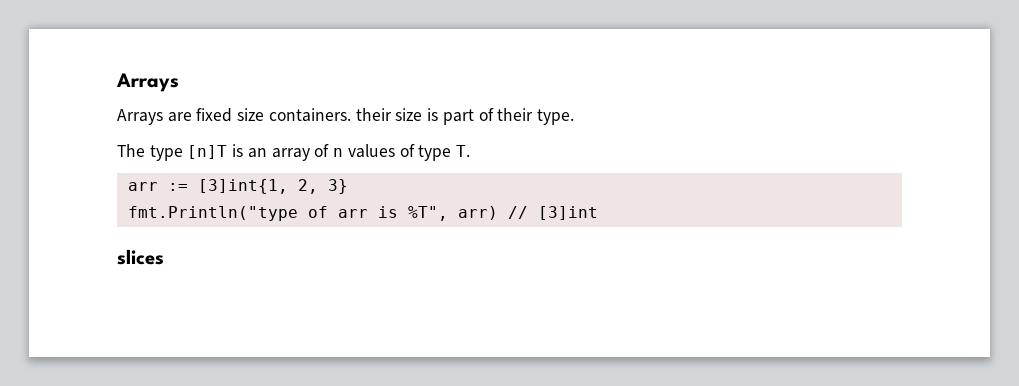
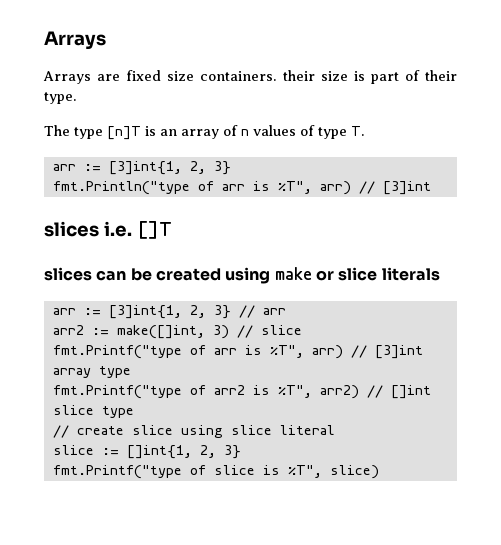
(164, 257) none -> [103,221,172,239] [44,267,440,284] [52,305,286,319] [52,325,302,339] [52,345,423,359] [52,366,131,378] [52,385,431,399] [52,405,134,418] [52,425,335,438] [52,445,241,459] [52,465,379,479] i.e. []T // slices can be created using make or slice literals // arr := [3]int{1, 2, 3} // arr // arr2 := make([]int, 3) // slice // fmt.Printf("type of arr is %T", arr) // [3]int array type // fmt.Printf("type of arr2 is %T", arr2) // []int slice type // // create slice using slice literal // slice := []int{1, 2, 3} // fmt.Printf("type of slice is %T", slice)

